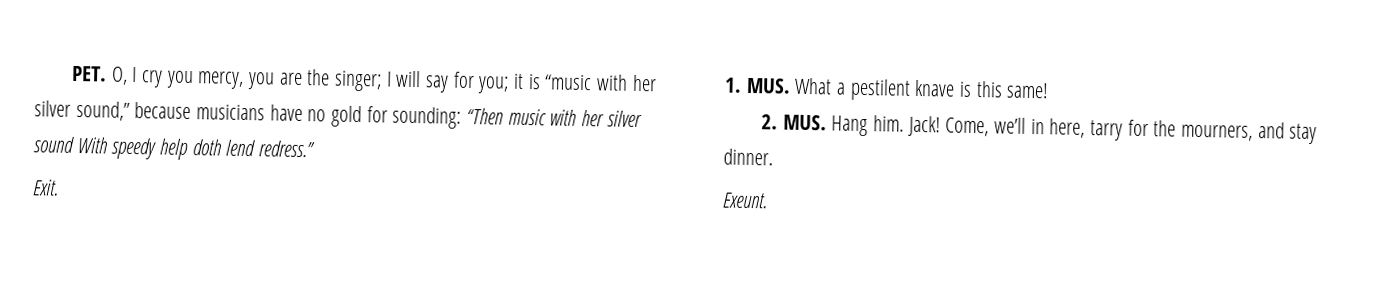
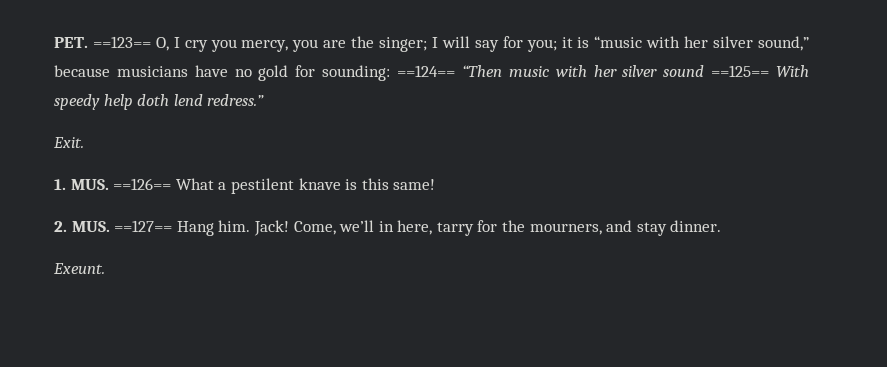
(107, 73) none -> [92,36,151,48] ==123==
(462, 117) none -> [397,65,456,77] ==124==
(75, 144) none -> [711,65,770,77] ==125==
(791, 85) none -> [113,178,172,190] ==126==
(827, 122) none -> [114,220,173,232] ==127==

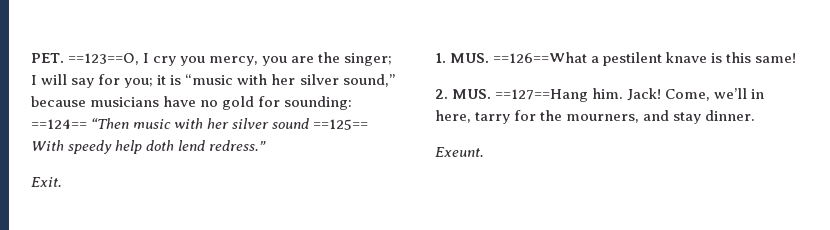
[92,36,169,51] ==123== O, -> [68,53,140,65] ==123==O,
[113,178,214,190] ==126== What -> [493,52,588,63] ==126==What
[114,220,214,236] ==127== Hang -> [495,89,589,102] ==127==Hang

